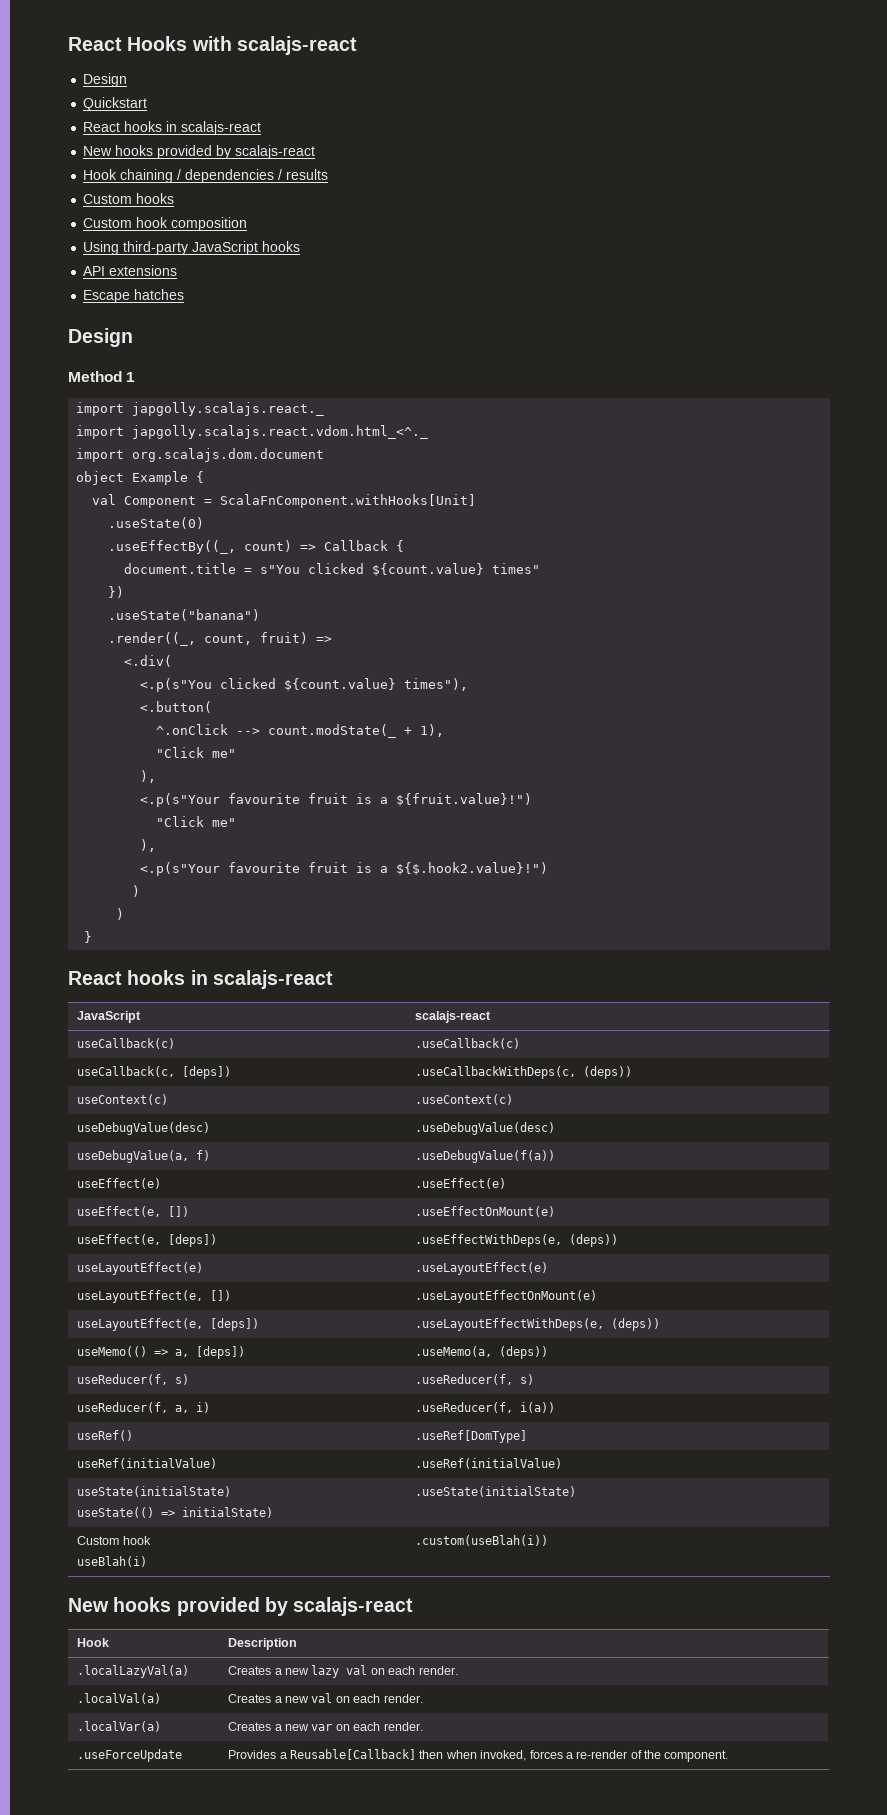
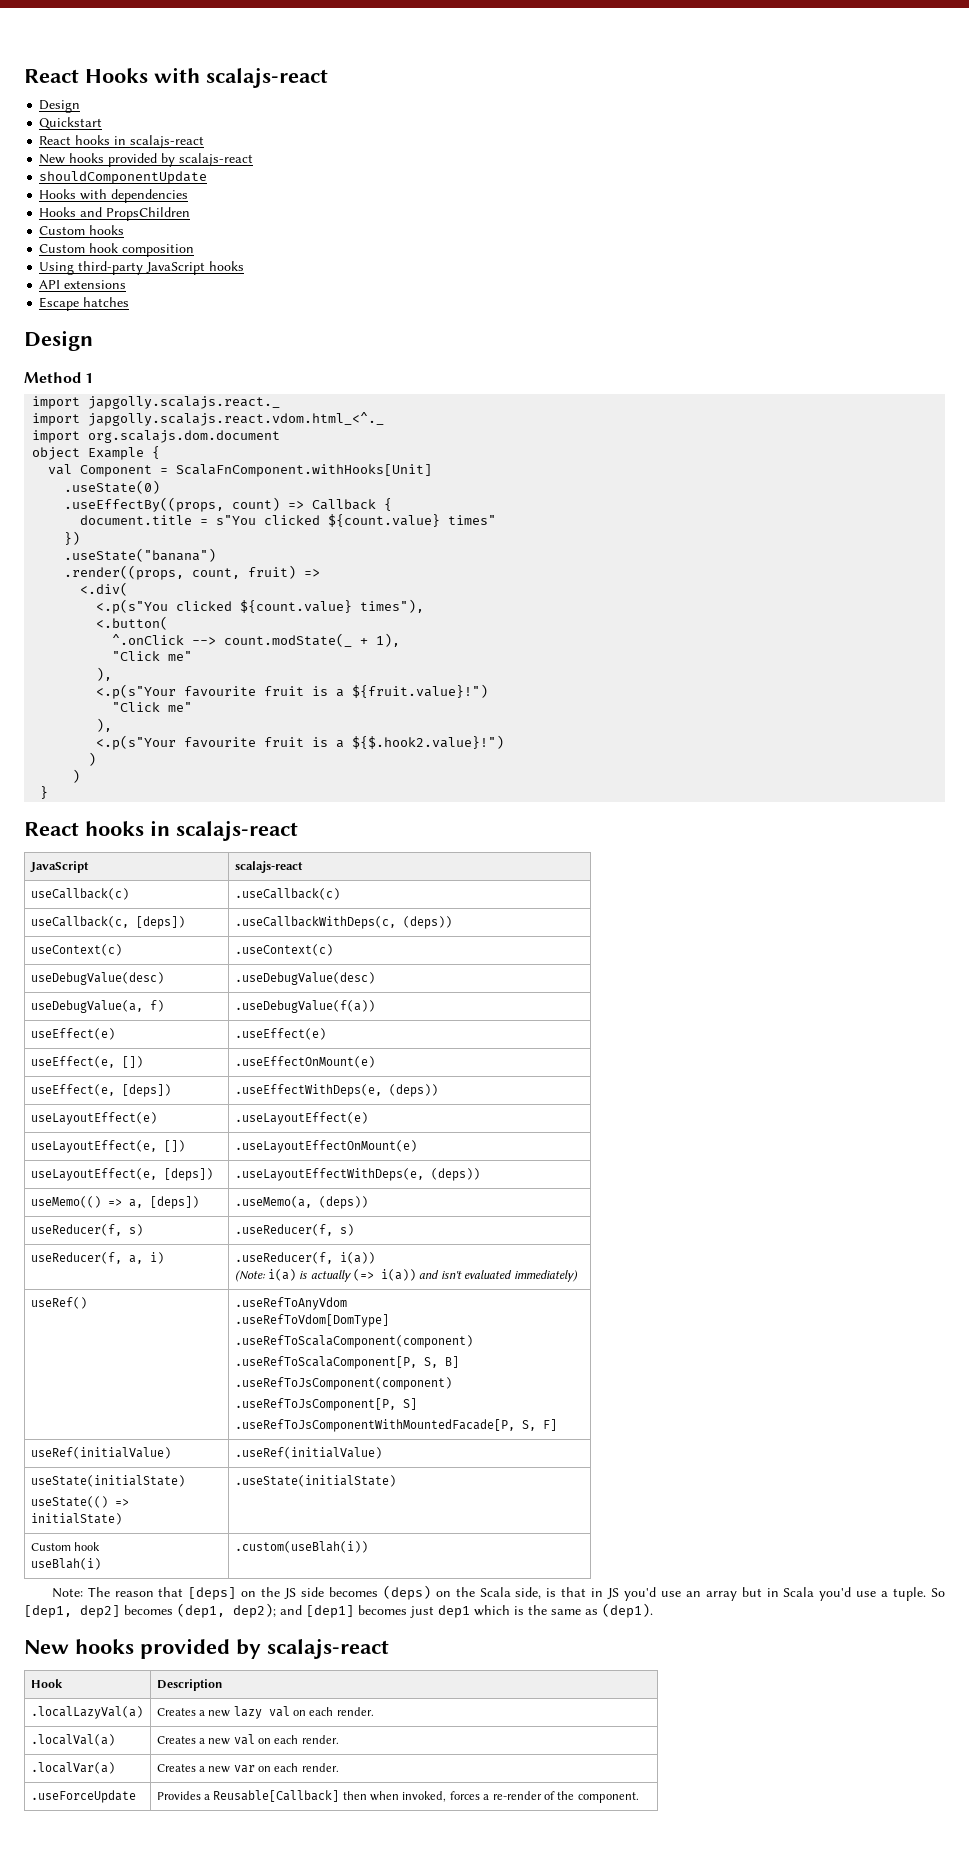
[83,169,329,183] Hook chaining / dependencies / results -> [39,171,208,184] [39,189,189,203] [39,207,191,221] shouldComponentUpdate // Hooks with dependencies // Hooks and PropsChildren
[108,540,237,554] .useEffectBy((_, -> [64,497,225,512] .useEffectBy((props,
[108,632,197,646] .render((_, -> [64,565,185,580] .render((props,
[77,1430,134,1441] [415,1430,528,1443] // useRef() | .useRef[DomType] -> [234,1269,578,1282] [30,1297,87,1309] [234,1297,347,1310] [234,1314,389,1327] [234,1335,473,1348] [234,1356,459,1369] [234,1377,452,1390] [234,1398,417,1411] [234,1419,557,1432] // (Note: i(a) is actually (=> i(a)) and isn't evaluated immediately) // useRef() | .useRefToAnyVdom // .useRefToVdom[DomType] // .useRefToScalaComponent(component) // .useRefToScalaComponent[P, S, B] // .useRefToJsComponent(component) // .useRefToJsComponent[P, S] // .useRefToJsComponentWithMountedFacade[P, S, F]
(549, 1540) none -> [51,1585,945,1601] [24,1603,653,1618] // Note: The reason that [deps] on the JS side becomes (deps) on the Scala side, is that in JS you'd use an array but in Scala you'd use a tuple. So [dep1, dep2] becomes (dep1, dep2); and [dep1] becomes just dep1 which is the same as (dep1).

